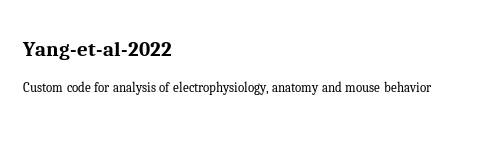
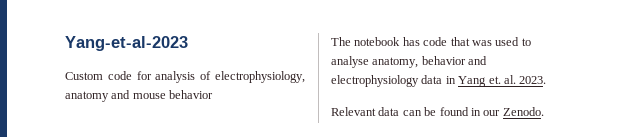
[22,41,172,60] Yang-et-al-2022 -> [65,36,188,51] Yang-et-al-2023
(432, 86) none -> [331,37,531,46] [331,56,488,68] [331,75,547,87] [331,107,544,116] // The notebook has code that was used to analyse anatomy, behavior and electrophysiology data in Yang et. al. 2023. // Relevant data can be found in our Zenodo.

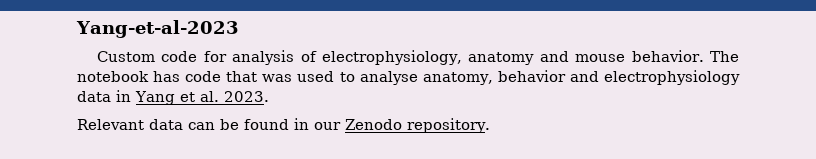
[169,90,214,99] behavior // -> [631,50,704,62] behavior.
[488,76,501,84] et. -> [179,92,195,102] et
[502,107,544,116] Zenodo. -> [345,118,490,133] Zenodo repository.

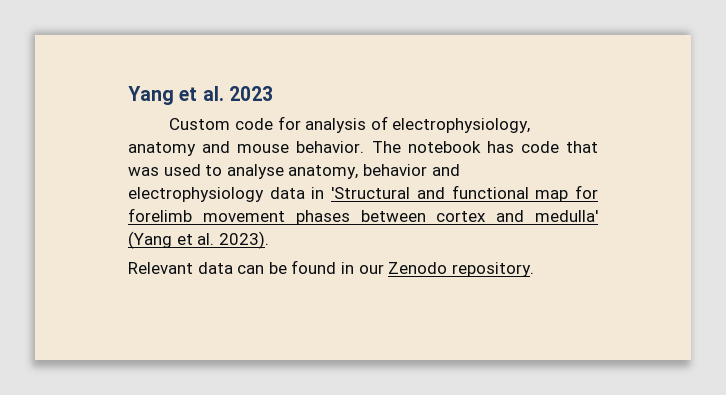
[76,20,239,38] Yang-et-al-2023 -> [128,86,273,105] Yang et al. 2023
[135,91,269,105] Yang et al. 2023. -> [331,185,598,202] [128,208,598,225] [128,231,269,249] 'Structural and functional map for forelimb movement phases between cortex and medulla' (Yang et al. 2023).

